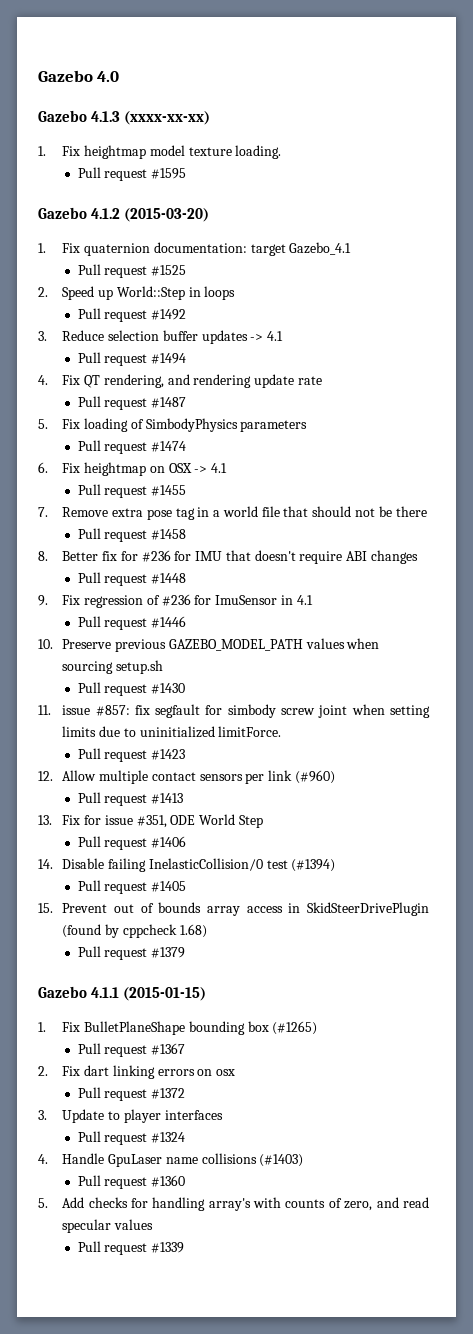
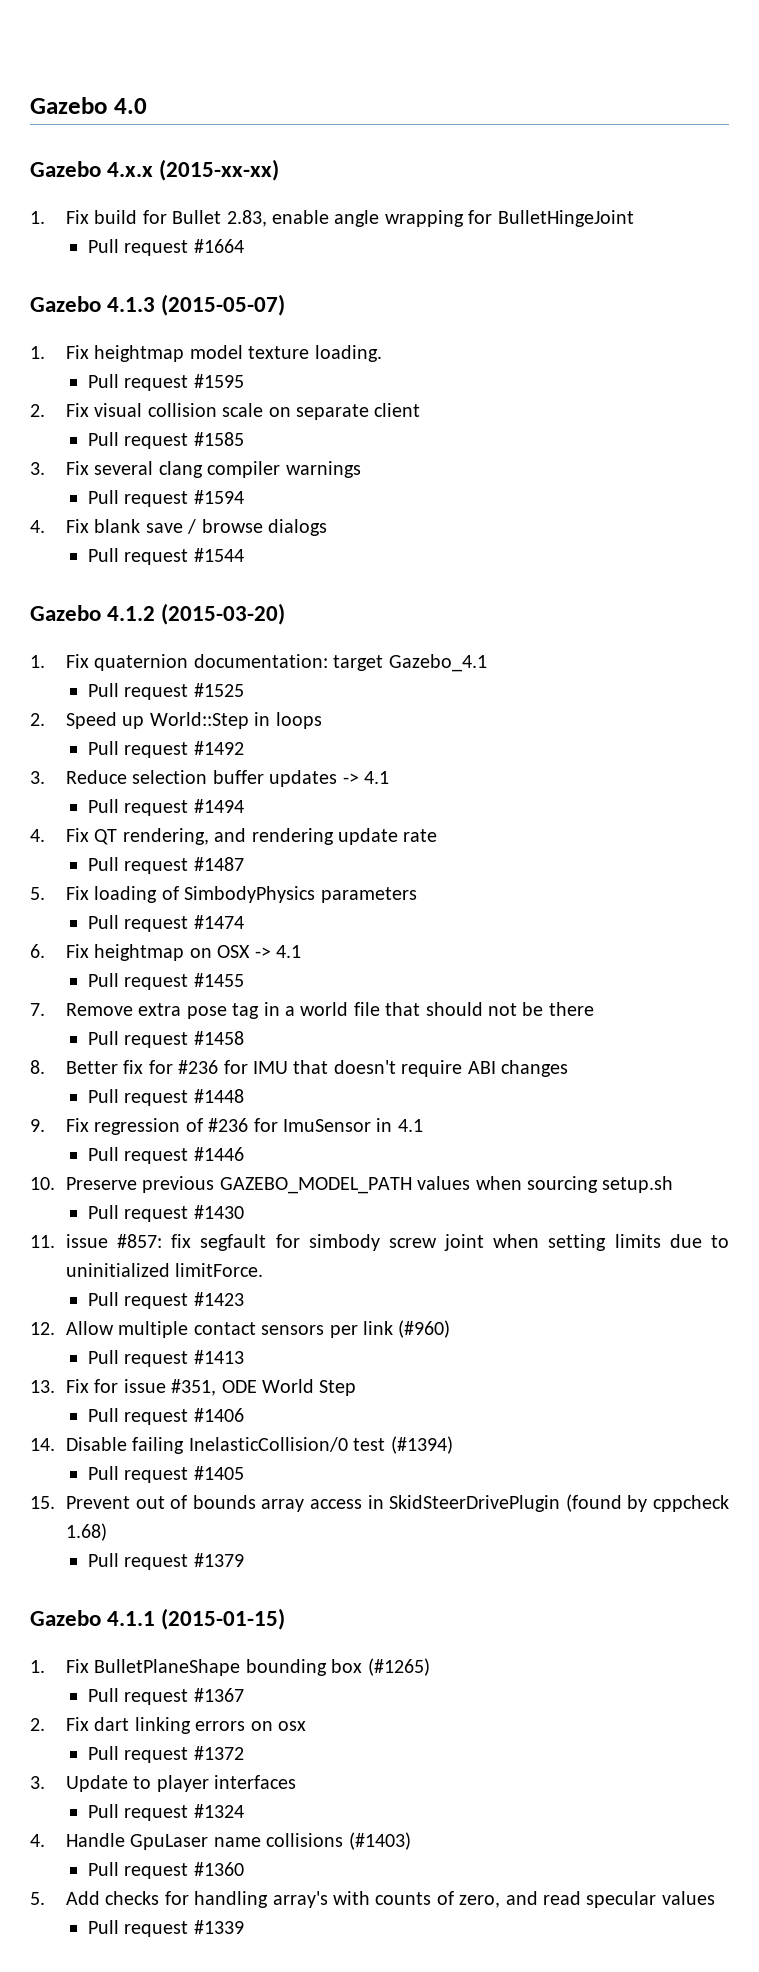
(120, 76) none -> [30,159,280,181] [30,210,634,227] [87,239,244,256] // Gazebo 4.x.x (2015-xx-xx) // 1. Fix build for Bullet 2.83, enable angle wrapping for BulletHingeJoint // Pull request #1664
[124,111,211,125] (xxxx-xx-xx) -> [161,294,286,316] (2015-05-07)
(187, 173) none -> [30,403,421,420] [87,432,244,449] [30,461,361,478] [87,490,244,507] [30,519,327,536] [87,548,244,565] // 2. Fix visual collision scale on separate client // Pull request #1585 // 3. Fix several clang compiler warnings // Pull request #1594 // 4. Fix blank save / browse dialogs // Pull request #1544

